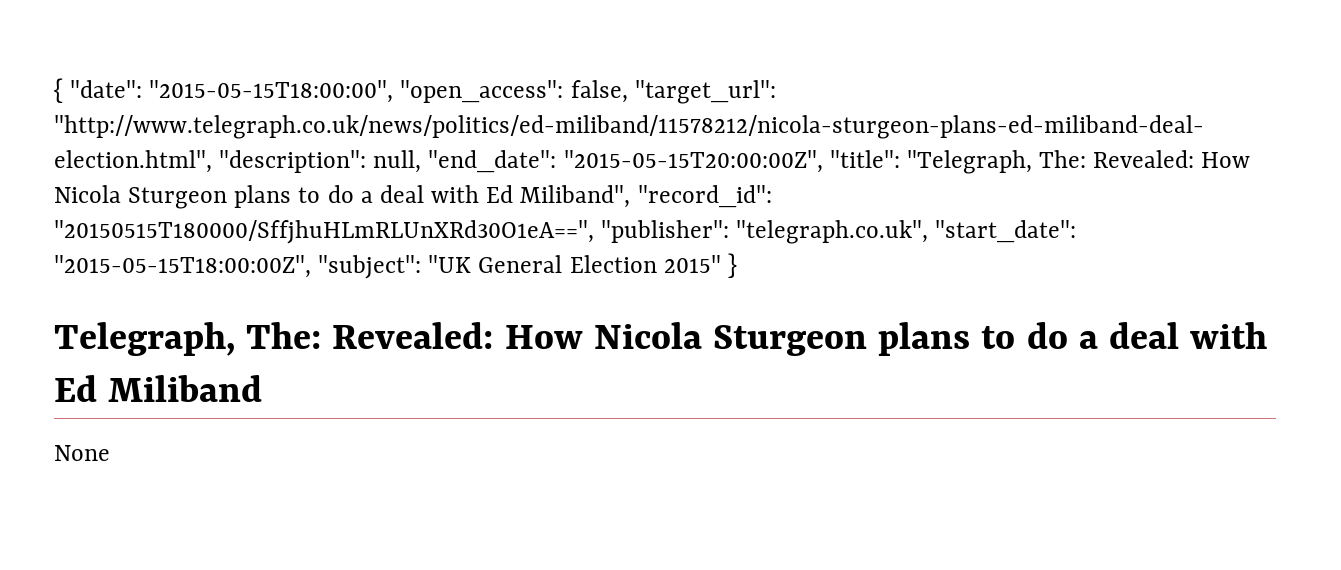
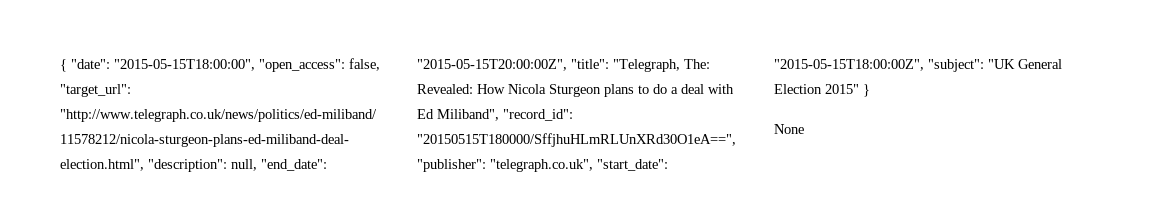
[54,322,1268,356] [54,375,263,402] // Telegraph, The: Revealed: How Nicola Sturgeon plans to do a deal with Ed Miliband -> (870, 90) none

